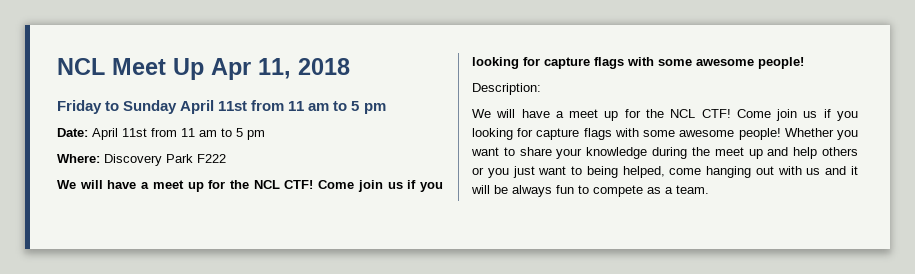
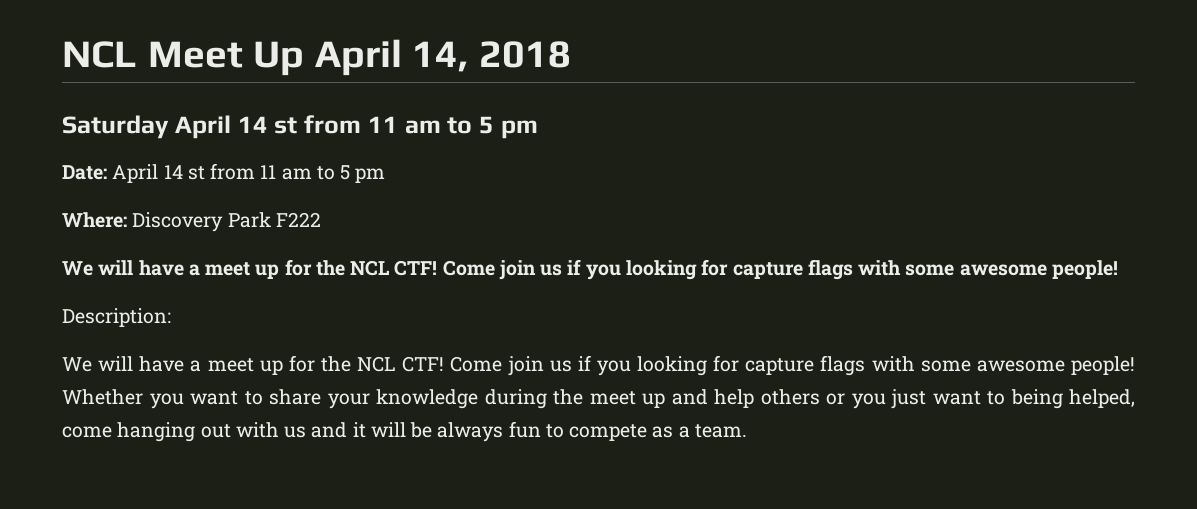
[211,58,291,80] Apr 11, -> [314,39,469,76] April 14,
[57,100,248,114] Friday to Sunday April 11st -> [62,115,298,139] Saturday April 14 st
[122,128,147,137] 11st -> [163,165,205,180] 14 st

